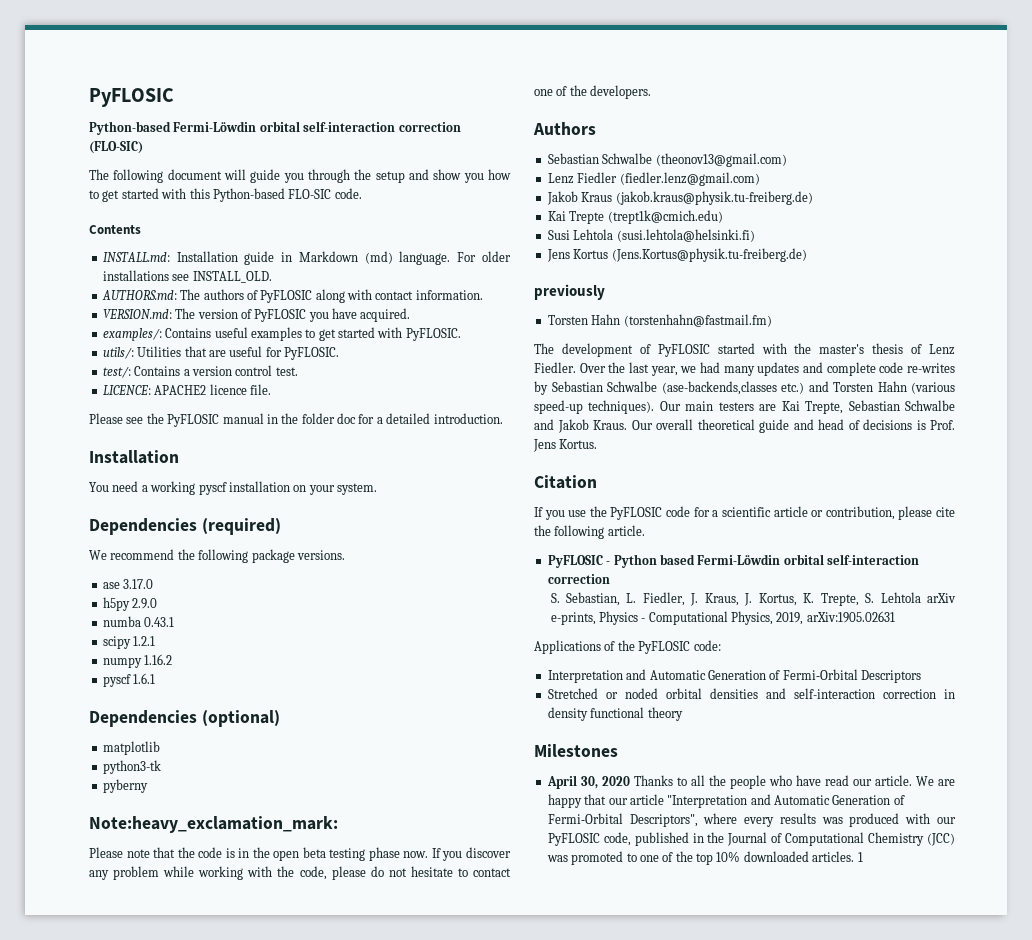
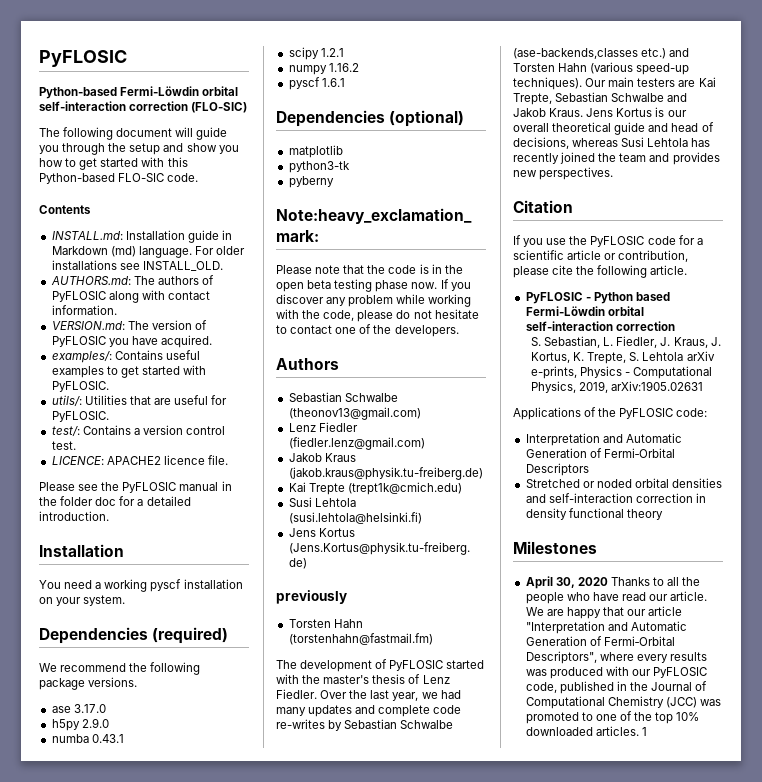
[631,420,653,430] Our -> [586,107,687,117] Jens Kortus is our
[863,419,955,430] [533,439,598,452] decisions is Prof. Jens Kortus. -> [513,137,711,149] [513,152,720,165] [513,167,614,180] decisions, whereas Susi Lehtola has recently joined the team and provides new perspectives.

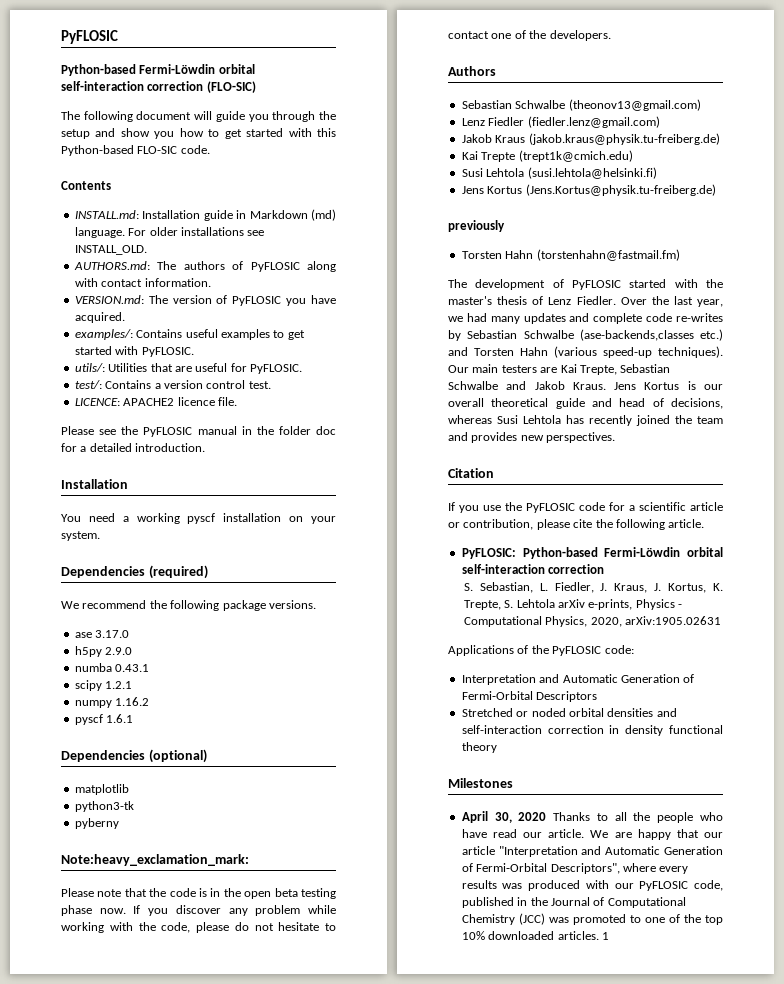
[525,292,670,304] PyFLOSIC - Python based -> [461,547,598,559] PyFLOSIC: Python-based
[579,381,609,393] 2019, -> [590,617,622,627] 2020,

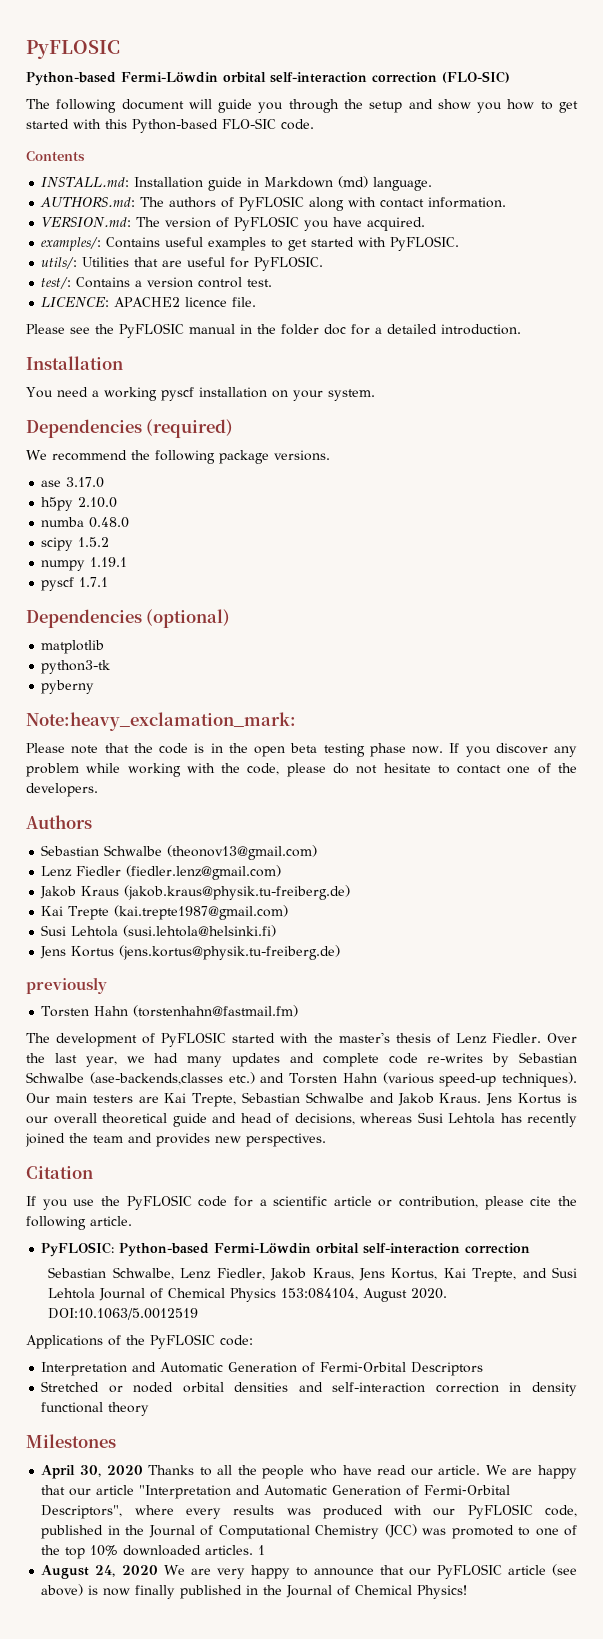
[128,227,265,236] [74,245,147,255] For older installations see INSTALL_OLD. -> (433, 184) none
[105,647,133,655] 2.9.0 -> [78,497,118,508] 2.10.0
[115,664,150,672] 0.43.1 -> [89,517,130,528] 0.48.0
[105,681,133,689] 1.2.1 -> [78,537,110,547] 1.5.2
[115,697,150,706] [74,714,134,725] 1.16.2 // pyscf 1.6.1 -> [90,557,128,567] [41,577,109,591] 1.19.1 // pyscf 1.7.1
[518,150,633,162] (trept1k@cmich.edu) -> [114,905,289,920] (kai.trepte1987@gmail.com)
[525,184,716,196] (Jens.Kortus@physik.tu-freiberg.de) -> [119,945,341,960] (jens.kortus@physik.tu-freiberg.de)
[463,582,723,593] [463,599,683,610] [463,616,722,627] S. Sebastian, L. Fiedler, J. Kraus, J. Kortus, K. Trepte, S. Lehtola arXiv e-prints, Physics - Computational Physics, 2020, arXiv:1905.02631 -> [48,1267,577,1282] [48,1288,448,1302] [48,1308,199,1320] Sebastian Schwalbe, Lenz Fiedler, Jakob Kraus, Jens Kortus, Kai Trepte, and Susi Lehtola Journal of Chemical Physics 153:084104, August 2020. DOI:10.1063/5.0012519
(609, 936) none -> [41,1564,578,1579] [41,1584,468,1599] // August 24, 2020 We are very happy to announce that our PyFLOSIC article (see above) is now finally published in the Journal of Chemical Physics!

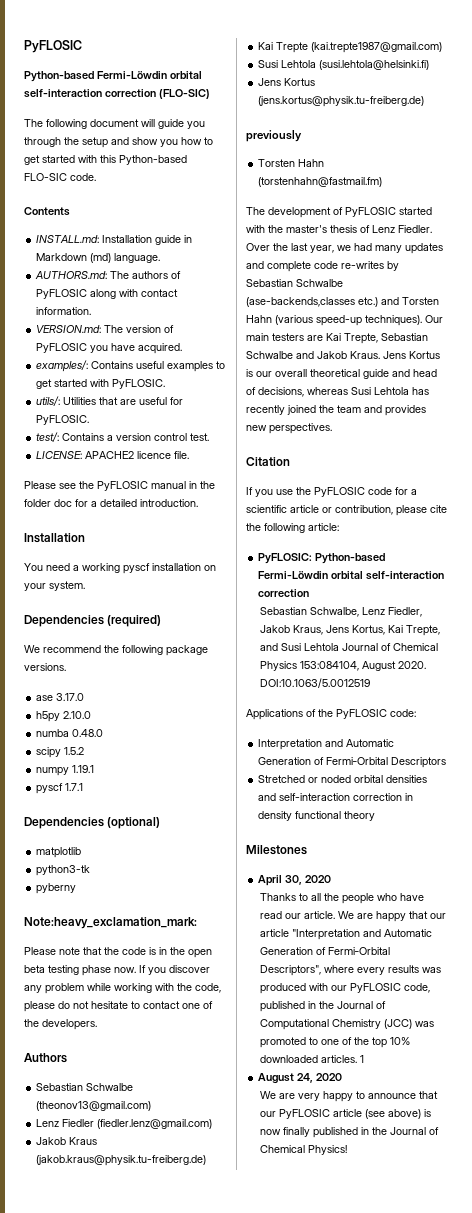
[41,297,110,307] LICENCE: -> [36,451,83,459] LICENSE:
[90,1216,132,1226] article. -> [308,523,339,531] article:
(143, 1470) none -> (332, 879) //
(158, 1570) none -> (343, 1077) //

